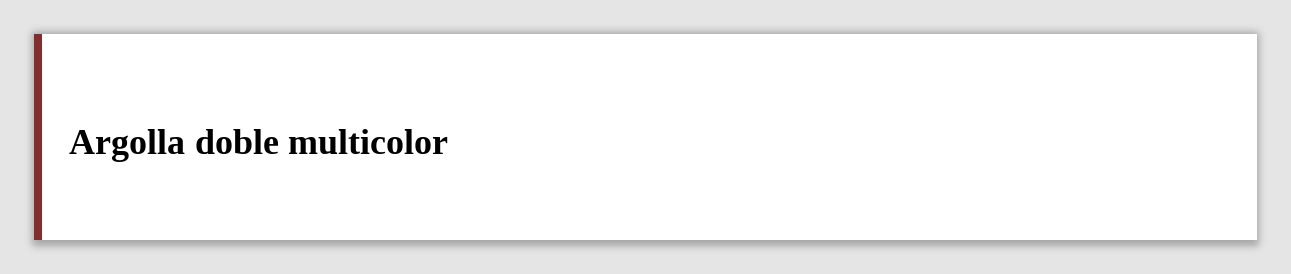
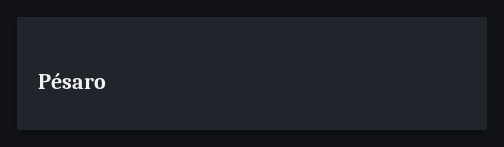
[69,129,449,162] Argolla doble multicolor -> [38,73,106,89] Pésaro

